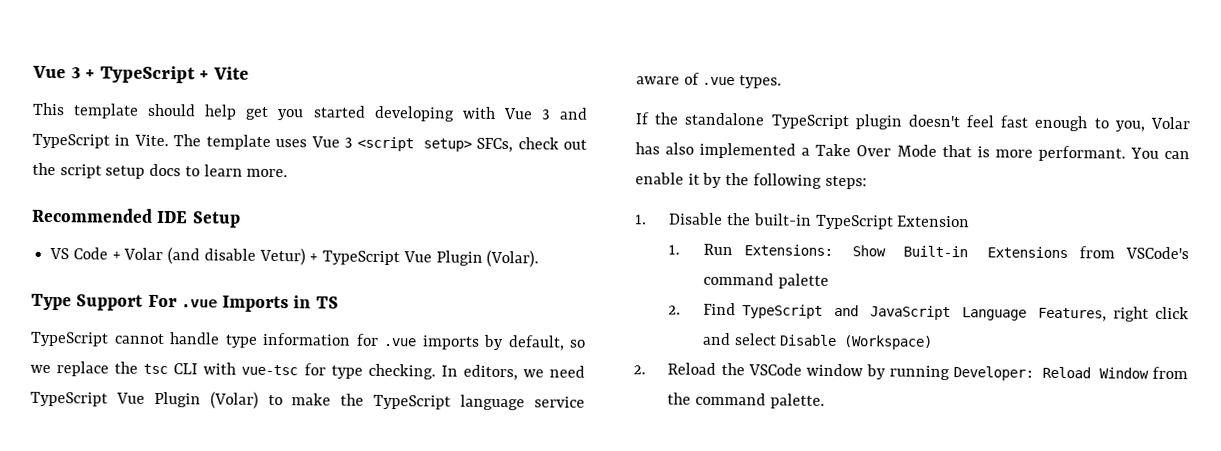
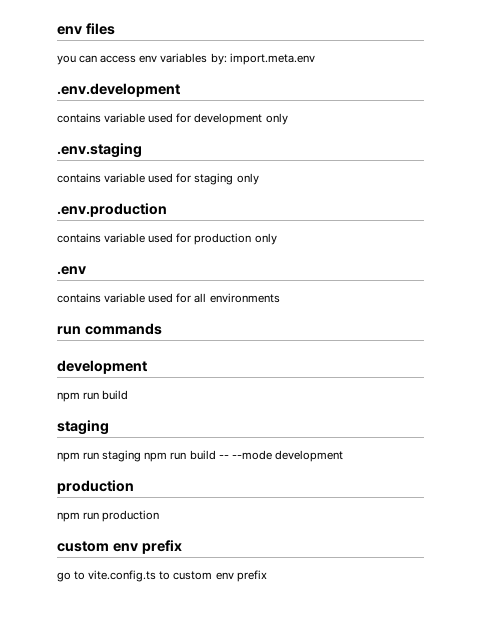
[32,65,249,84] [32,102,588,122] [32,133,588,153] [32,162,289,179] [32,207,241,228] [49,247,540,268] [31,293,339,313] [30,331,585,351] [30,361,586,381] [30,391,586,411] [636,72,783,89] [635,112,1190,132] [635,142,1190,162] [635,172,867,190] [635,212,971,230] [668,243,1189,260] [702,272,829,289] [668,302,1189,322] [701,332,934,350] [633,362,1188,381] [667,392,825,409] Vue 3 + TypeScript + Vite // This template should help get you started developing with Vue 3 and TypeScript in Vite. The template uses Vue 3 <script setup> SFCs, check out the script setup docs to learn more. // Recommended IDE Setup // VS Code + Volar (and disable Vetur) + TypeScript Vue Plugin (Volar). // Type Support For .vue Imports in TS // TypeScript cannot handle type information for .vue imports by default, so we replace the tsc CLI with vue-tsc for type checking. In editors, we need TypeScript Vue Plugin (Volar) to make the TypeScript language service aware of .vue types. // If the standalone TypeScript plugin doesn't feel fast enough to you, Volar has also implemented a Take Over Mode that is more performant. You can enable it by the following steps: // 1. Disable the built-in TypeScript Extension // 1. Run Extensions: Show Built-in Extensions from VSCode's command palette // 2. Find TypeScript and JavaScript Language Features, right click and select Disable (Workspace) // 2. Reload the VSCode window by running Developer: Reload Window from the command palette. -> [57,23,115,35] [57,53,315,65] [57,83,180,97] [57,113,288,125] [57,143,142,158] [57,173,259,185] [57,203,167,217] [57,233,277,245] [57,266,86,275] [57,293,280,303] [57,323,162,335] [57,360,147,374] [57,390,129,402] [57,420,109,435] [57,450,343,462] [57,480,134,494] [57,510,160,522] [57,540,182,554] [57,570,267,582] env files // you can access env variables by: import.meta.env // .env.development // contains variable used for development only // .env.staging // contains variable used for staging only // .env.production // contains variable used for production only // .env // contains variable used for all environments // run commands // development // npm run build // staging // npm run staging npm run build -- --mode development // production // npm run production // custom env prefix // go to vite.config.ts to custom env prefix

